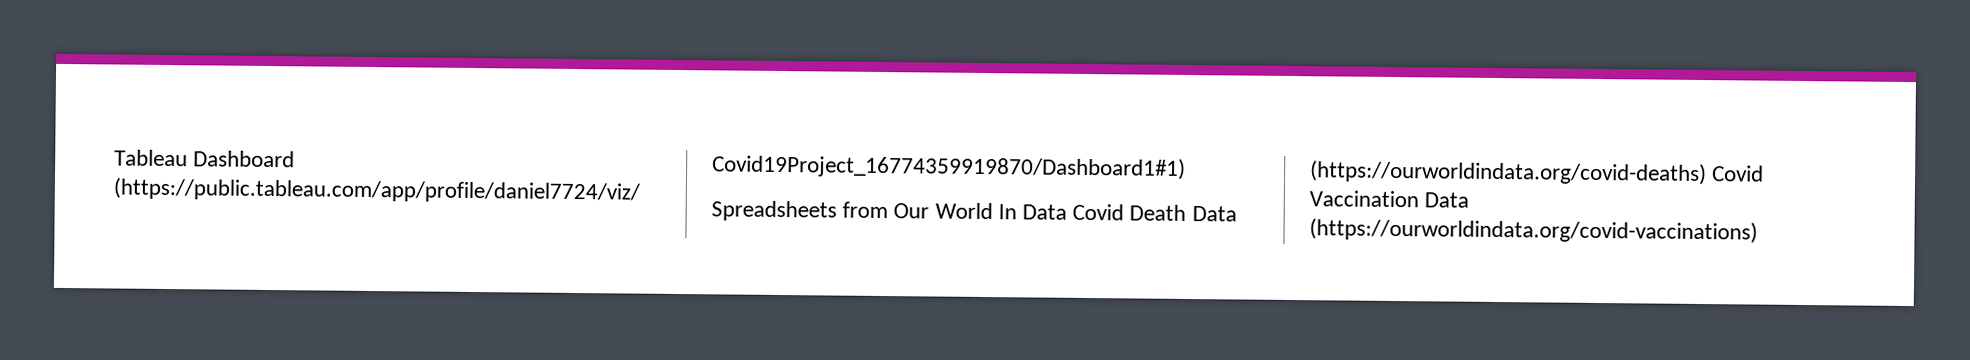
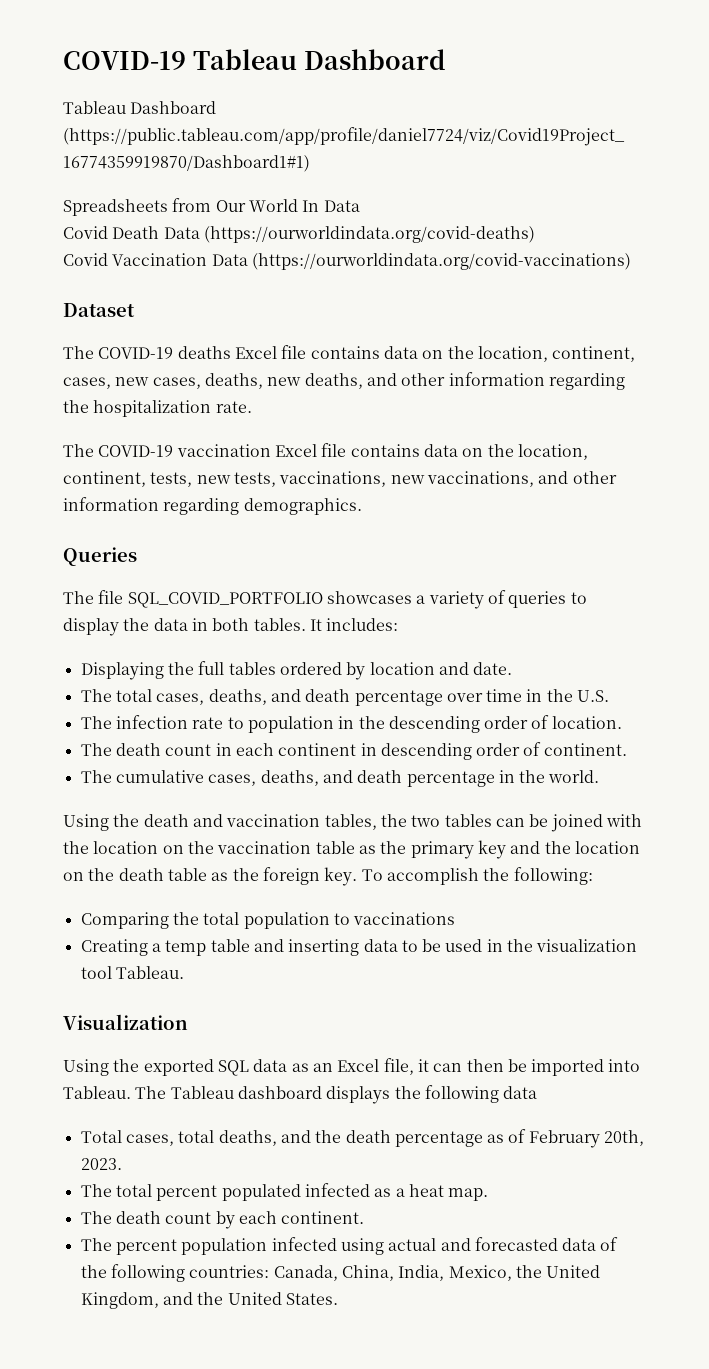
(114, 158) none -> [63,49,445,70] COVID-19 Tableau Dashboard //
(1068, 212) none -> (360, 206) //
(1707, 173) none -> (535, 234) //
(1758, 231) none -> [63,303,135,317] [63,345,636,362] [63,372,625,390] [63,400,252,417] [63,443,588,460] [63,471,617,487] [63,497,362,515] [63,547,137,566] [63,590,587,609] [63,618,399,636] [80,661,513,680] [80,689,610,706] [80,715,622,733] [80,742,627,760] [80,770,600,787] [63,814,642,832] [63,840,640,859] [63,867,593,886] [80,912,456,929] [80,939,638,956] [80,966,184,979] [63,1014,188,1030] [63,1058,641,1076] [63,1085,538,1104] [80,1129,645,1148] [80,1158,122,1170] [80,1183,489,1201] [80,1211,365,1229] [80,1237,619,1255] [80,1264,601,1282] [80,1292,338,1309] // Dataset // The COVID-19 deaths Excel file contains data on the location, continent, cases, new cases, deaths, new deaths, and other information regarding the hospitalization rate. // The COVID-19 vaccination Excel file contains data on the location, continent, tests, new tests, vaccinations, new vaccinations, and other information regarding demographics. // Queries // The file SQL_COVID_PORTFOLIO showcases a variety of queries to display the data in both tables. It includes: // Displaying the full tables ordered by location and date. // The total cases, deaths, and death percentage over time in the U.S. // The infection rate to population in the descending order of location. // The death count in each continent in descending order of continent. // The cumulative cases, deaths, and death percentage in the world. // Using the death and vaccination tables, the two tables can be joined with the location on the vaccination table as the primary key and the location on the death table as the foreign key. To accomplish the following: // Comparing the total population to vaccinations // Creating a temp table and inserting data to be used in the visualization tool Tableau. // Visualization // Using the exported SQL data as an Excel file, it can then be imported into Tableau. The Tableau dashboard displays the following data // Total cases, total deaths, and the death percentage as of February 20th, 2023. // The total percent populated infected as a heat map. // The death count by each continent. // The percent population infected using actual and forecasted data of the following countries: Canada, China, India, Mexico, the United Kingdom, and the United States.

